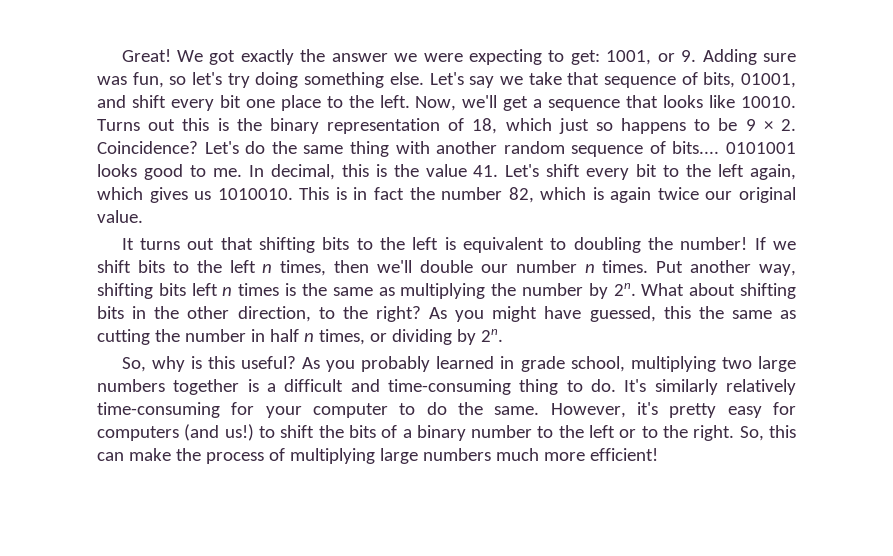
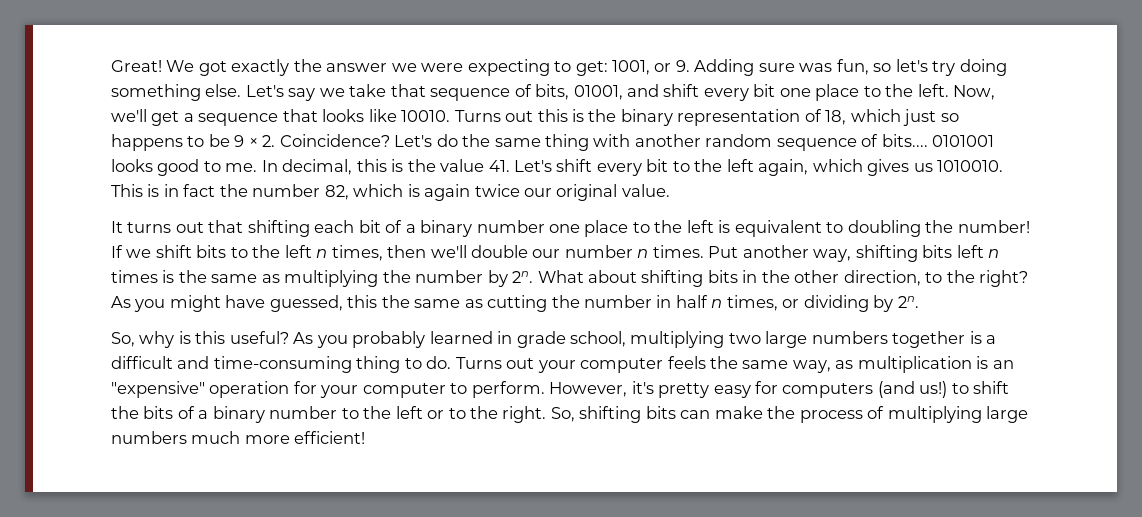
[322,237,350,250] bits -> [314,220,629,237] each bit of a binary number one place
[624,379,796,395] [97,402,220,418] It's similarly relatively time-consuming -> [455,356,1014,373] [111,381,290,398] Turns out your computer feels the same way, as multiplication is an "expensive" operation
[426,402,540,415] do the same. -> [471,381,545,398] perform.
[768,425,796,438] this -> [579,406,676,423] shifting bits

